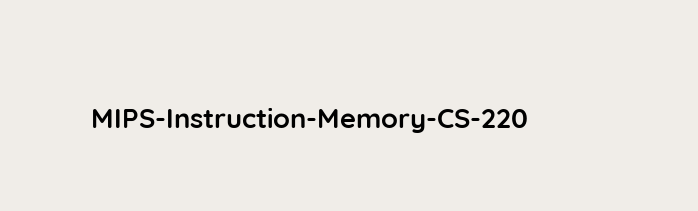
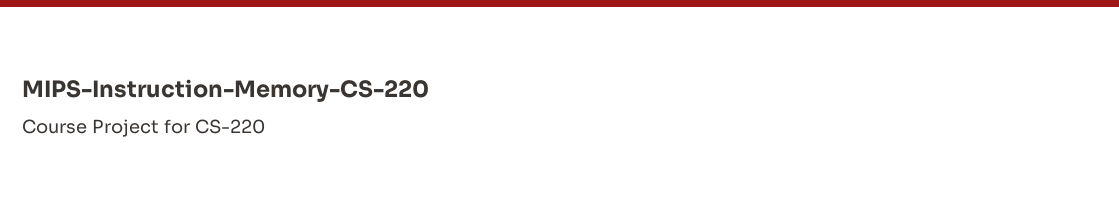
(528, 120) none -> [22,119,265,137] // Course Project for CS-220

